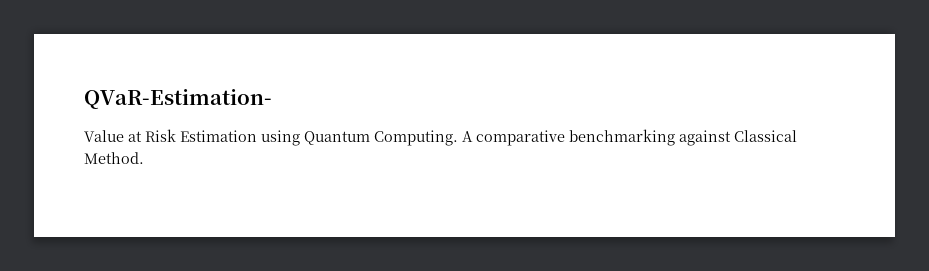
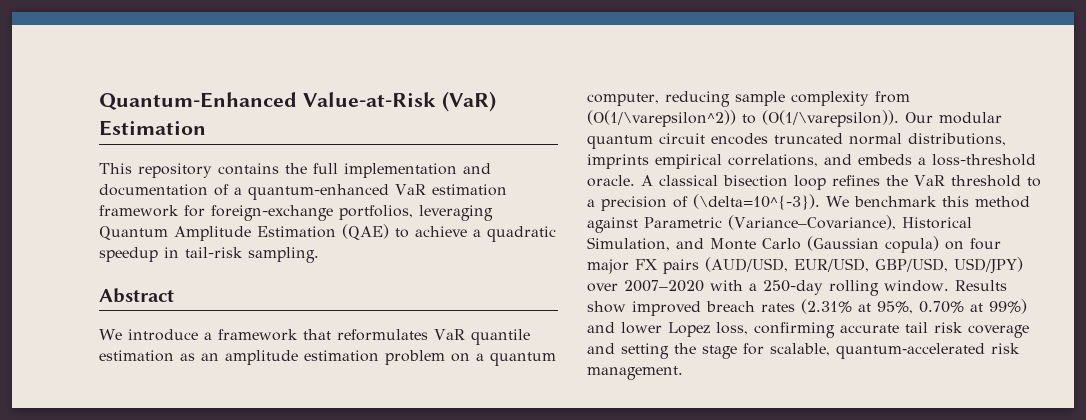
[84,89,272,109] [84,129,797,146] [84,152,144,164] QVaR-Estimation- // Value at Risk Estimation using Quantum Computing. A comparative benchmarking against Classical Method. -> [99,91,496,112] [99,120,206,136] [99,163,491,178] [99,184,507,200] [99,205,493,221] [99,224,556,242] [99,247,319,263] [99,288,174,303] [99,329,530,345] [99,350,556,366] [587,91,910,107] [587,110,1002,127] [587,133,1006,149] [587,154,1036,169] [587,175,1041,190] [587,194,1030,211] [587,215,972,233] [587,236,1001,253] [587,257,1023,274] [587,280,1007,296] [587,299,1027,316] [587,322,1029,338] [587,343,1020,359] [587,366,683,380] Quantum-Enhanced Value-at-Risk (VaR) Estimation // This repository contains the full implementation and documentation of a quantum-enhanced VaR estimation framework for foreign-exchange portfolios, leveraging Quantum Amplitude Estimation (QAE) to achieve a quadratic speedup in tail-risk sampling. // Abstract // We introduce a framework that reformulates VaR quantile estimation as an amplitude estimation problem on a quantum computer, reducing sample complexity from (O(1/\varepsilon^2)) to (O(1/\varepsilon)). Our modular quantum circuit encodes truncated normal distributions, imprints empirical correlations, and embeds a loss-threshold oracle. A classical bisection loop refines the VaR threshold to a precision of (\delta=10^{-3}). We benchmark this method against Parametric (Variance–Covariance), Historical Simulation, and Monte Carlo (Gaussian copula) on four major FX pairs (AUD/USD, EUR/USD, GBP/USD, USD/JPY) over 2007–2020 with a 250-day rolling window. Results show improved breach rates (2.31% at 95%, 0.70% at 99%) and lower Lopez loss, confirming accurate tail risk coverage and setting the stage for scalable, quantum‐accelerated risk management.

